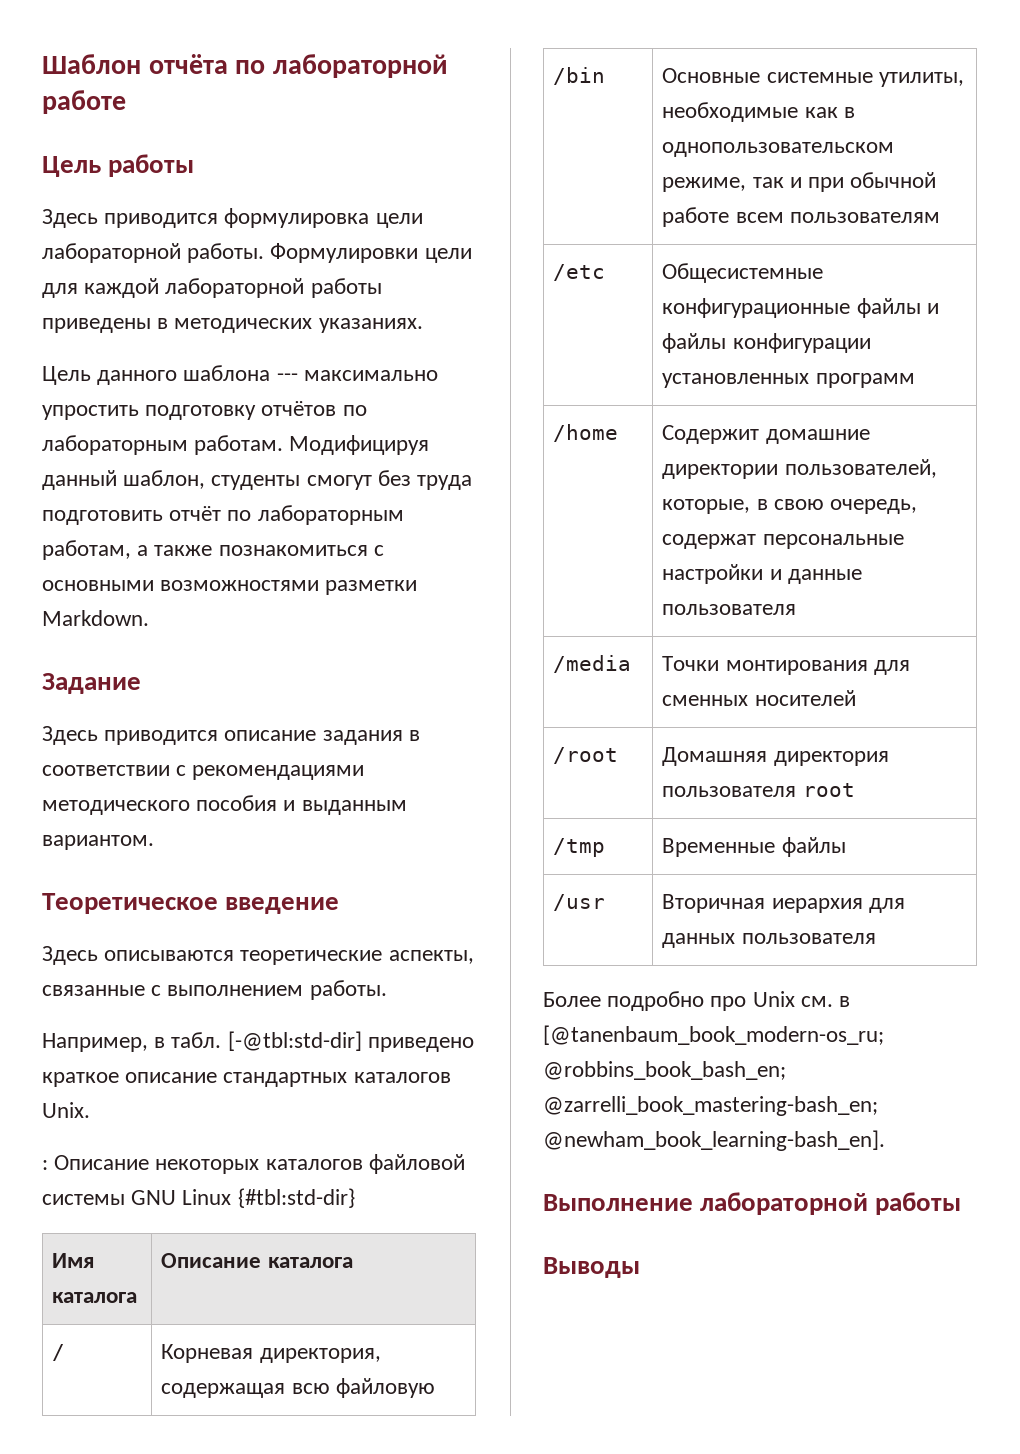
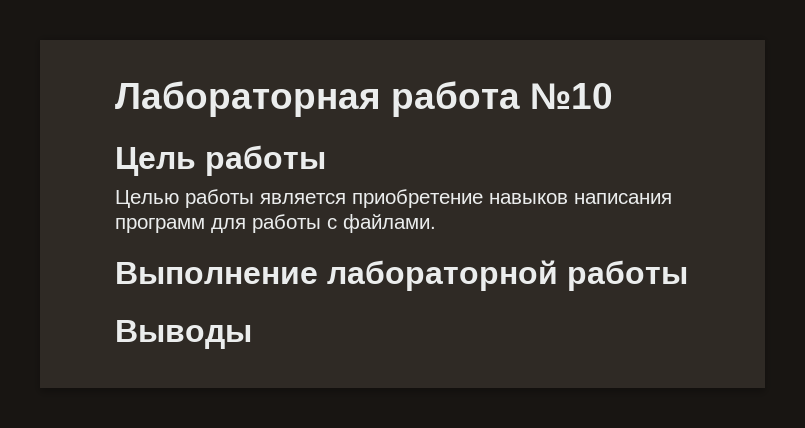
[42,54,448,78] [42,90,126,114] [42,154,195,177] [42,208,423,228] [42,243,472,263] [42,278,382,298] [42,318,423,333] [42,365,438,385] [42,401,367,420] [42,435,430,455] [42,470,473,490] [42,505,404,525] [42,540,384,560] [42,580,418,595] [42,610,149,626] [42,673,141,694] [42,726,420,745] [42,765,365,780] [42,795,407,815] [42,835,154,850] [42,893,340,914] [42,946,474,965] [42,980,387,1000] [42,1031,474,1052] [42,1072,451,1087] [42,1102,90,1118] [42,1154,465,1174] [42,1188,355,1208] [52,1253,95,1268] [52,1292,138,1303] [161,1253,353,1268] [52,1344,66,1361] [161,1344,381,1363] [161,1378,435,1398] [553,67,606,85] [662,68,964,87] [662,102,855,122] [662,142,895,157] [662,172,937,192] [662,207,940,227] [553,264,606,281] [662,263,824,283] [662,298,939,318] [662,333,871,353] [662,373,915,388] [553,424,619,442] [662,425,870,444] [662,459,937,479] [662,499,917,514] [662,534,904,549] [662,564,862,584] [662,604,797,615] [553,655,632,673] [662,656,910,675] [662,690,856,706] [553,747,619,764] [662,747,889,766] [662,783,855,797] [553,838,606,857] [662,837,846,857] [553,894,606,911] [662,894,905,913] [662,933,876,948] [543,991,851,1011] [543,1025,884,1045] [543,1061,786,1080] [543,1096,878,1116] [543,1130,885,1151] Шаблон отчёта по лабораторной работе // Цель работы // Здесь приводится формулировка цели лабораторной работы. Формулировки цели для каждой лабораторной работы приведены в методических указаниях. // Цель данного шаблона --- максимально упростить подготовку отчётов по лабораторным работам. Модифицируя данный шаблон, студенты смогут без труда подготовить отчёт по лабораторным работам, а также познакомиться с основными возможностями разметки Markdown. // Задание // Здесь приводится описание задания в соответствии с рекомендациями методического пособия и выданным вариантом. // Теоретическое введение // Здесь описываются теоретические аспекты, связанные с выполнением работы. // Например, в табл. [-@tbl:std-dir] приведено краткое описание стандартных каталогов Unix. // : Описание некоторых каталогов файловой системы GNU Linux {#tbl:std-dir} // Имя каталога | Описание каталога // / | Корневая директория, содержащая всю файловую // /bin | Основные системные утилиты, необходимые как в однопользовательском режиме, так и при обычной работе всем пользователям // /etc | Общесистемные конфигурационные файлы и файлы конфигурации установленных программ // /home | Содержит домашние директории пользователей, которые, в свою очередь, содержат персональные настройки и данные пользователя // /media | Точки монтирования для сменных носителей // /root | Домашняя директория пользователя root // /tmp | Временные файлы // /usr | Вторичная иерархия для данных пользователя // Более подробно про Unix см. в [@tanenbaum_book_modern-os_ru; @robbins_book_bash_en; @zarrelli_book_mastering-bash_en; @newham_book_learning-bash_en]. -> [115,81,613,117] [115,145,326,176] [115,189,672,208] [115,214,436,233] Лабораторная работа №10 // Цель работы // Целью работы является приобретение навыков написания программ для работы с файлами.

